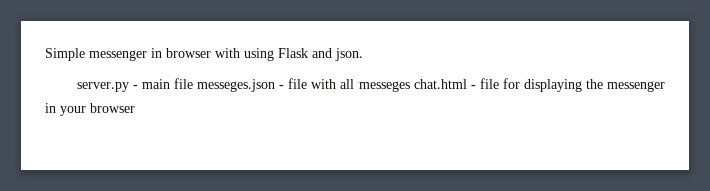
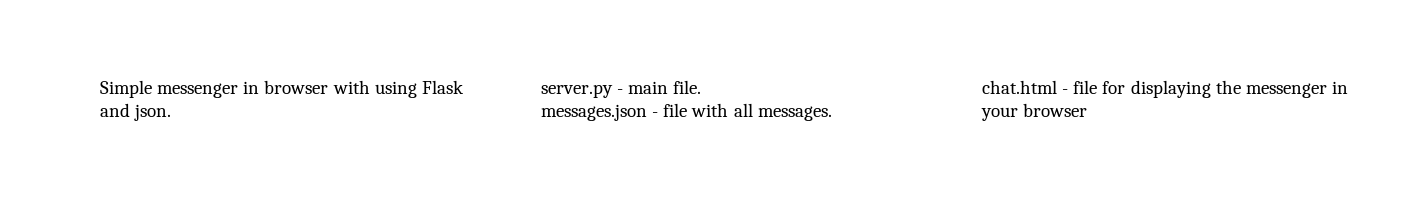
[174,78,276,92] file messeges.json -> [673,80,702,94] [541,104,647,121] file. // messages.json
[358,81,410,92] messeges -> [757,106,832,121] messages. //

